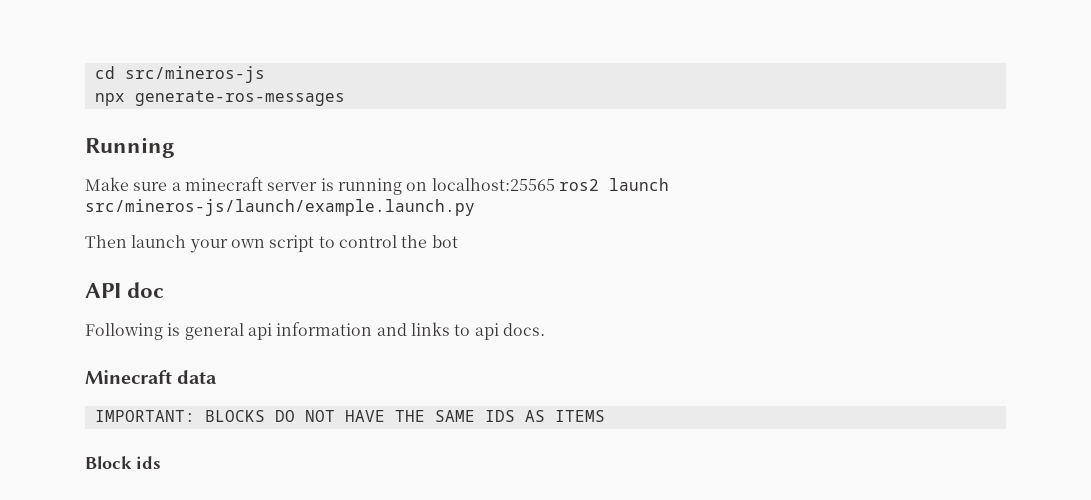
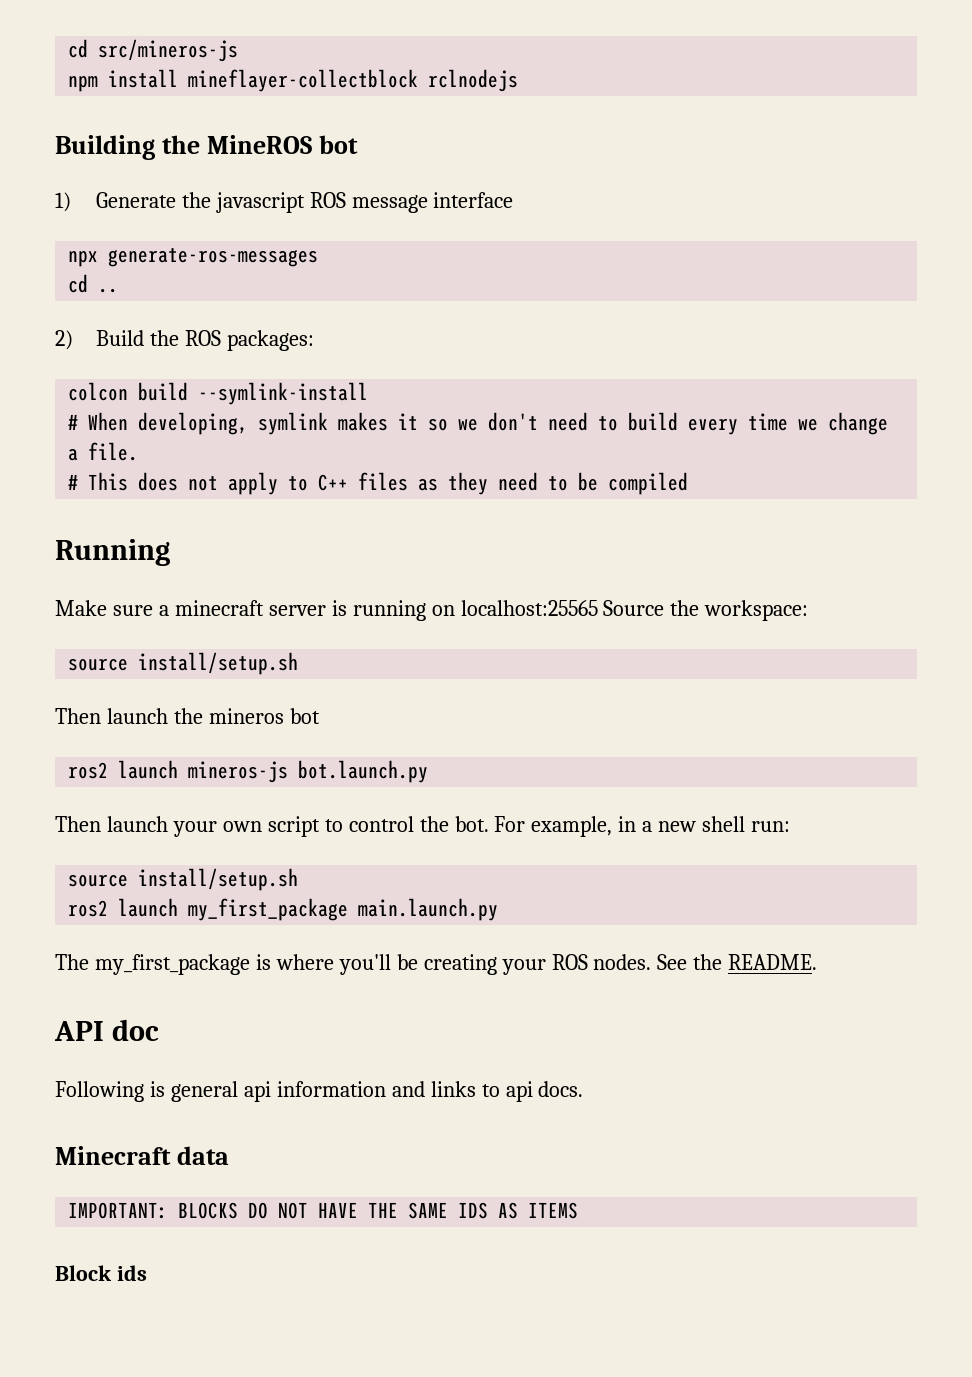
[94,90,345,106] npx generate-ros-messages -> [68,69,519,92] [55,135,358,160] [55,192,514,213] [68,248,319,267] [68,274,119,293] [55,330,314,351] [68,382,369,405] [68,412,889,435] [68,442,139,461] [68,472,689,495] npm install mineflayer-collectblock rclnodejs // Building the MineROS bot // 1) Generate the javascript ROS message interface // npx generate-ros-messages // cd .. // 2) Build the ROS packages: // colcon build --symlink-install // # When developing, symlink makes it so we don't need to build every time we change a file. // # This does not apply to C++ files as they need to be compiled
[558,178,669,191] [85,199,475,216] ros2 launch src/mineros-js/launch/example.launch.py -> [603,600,809,621] [68,652,299,675] [55,708,320,724] [68,760,429,783] Source the workspace: // source install/setup.sh // Then launch the mineros bot // ros2 launch mineros-js bot.launch.py
[431,235,458,248] bot -> [454,816,791,837] [68,868,299,891] [68,898,499,921] [55,954,818,975] bot. For example, in a new shell run: // source install/setup.sh // ros2 launch my_first_package main.launch.py // The my_first_package is where you'll be creating your ROS nodes. See the README.

